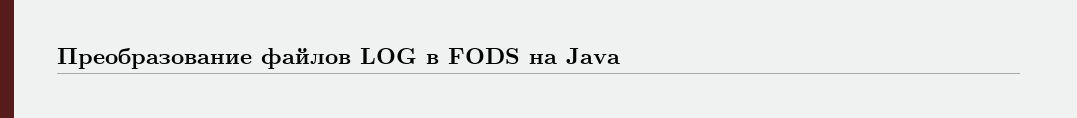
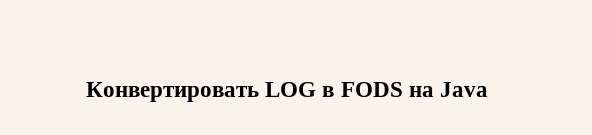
[57,48,351,69] Преобразование файлов -> [86,82,259,102] Конвертировать

